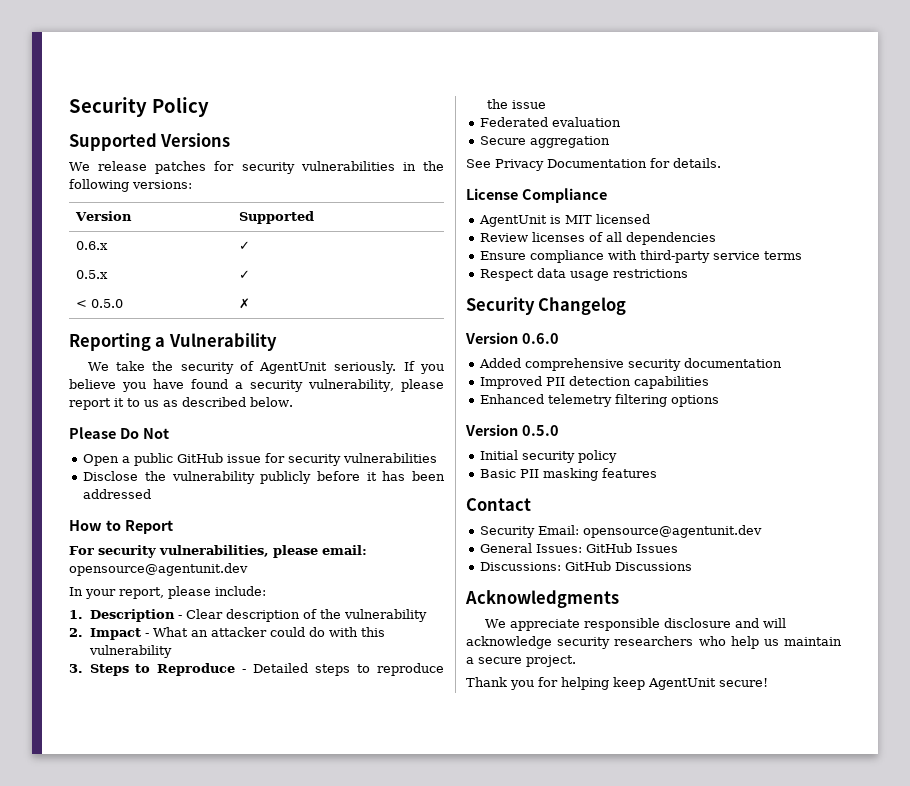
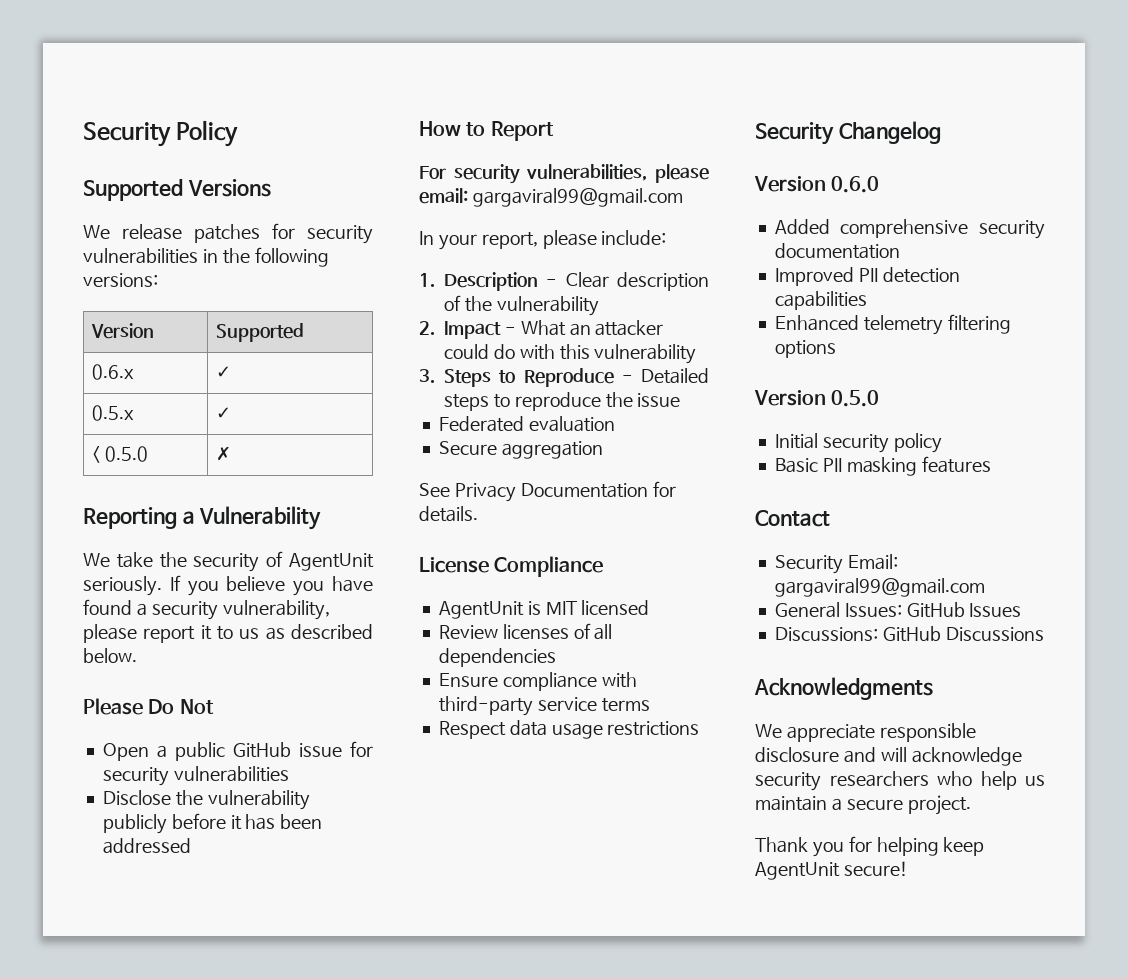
[69,563,248,576] opensource@agentunit.dev -> [472,188,683,207] gargaviral99@gmail.com
[583,525,763,538] opensource@agentunit.dev -> [774,578,985,597] gargaviral99@gmail.com

